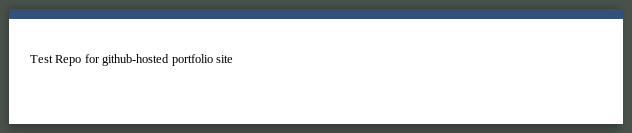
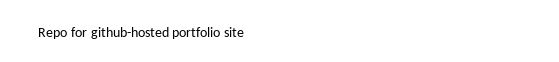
[30,55,53,63] Test -> (38, 33) none

